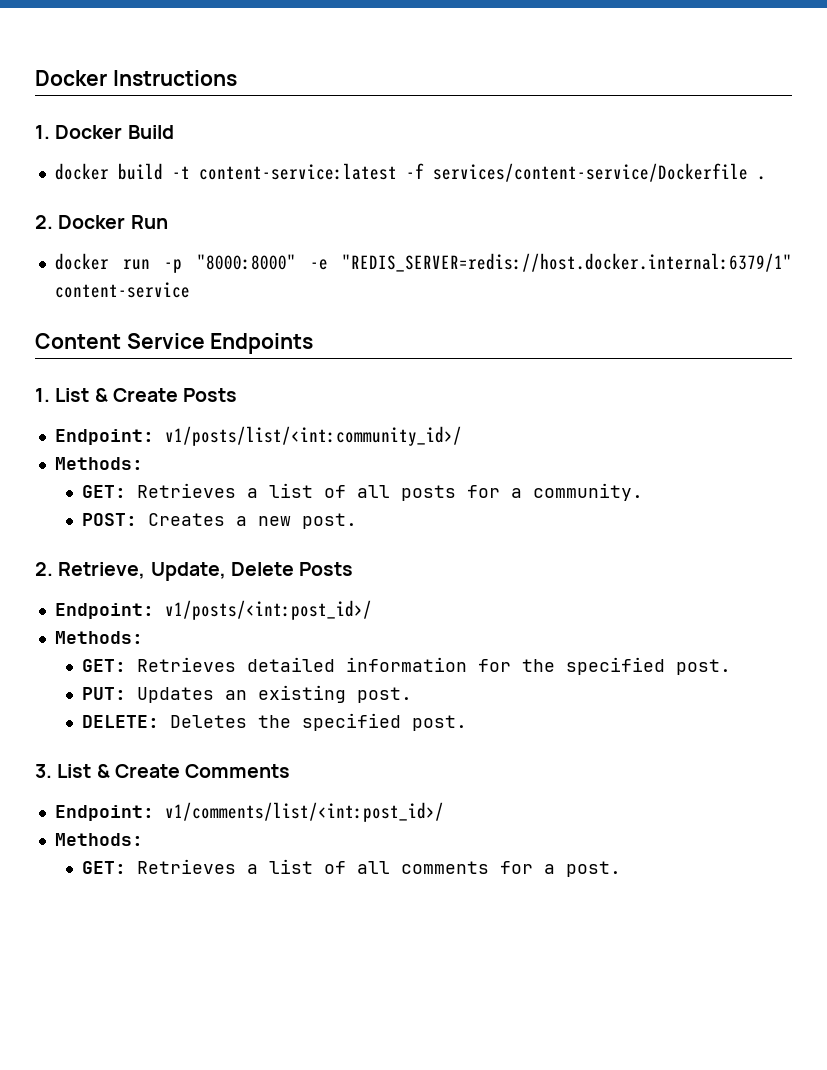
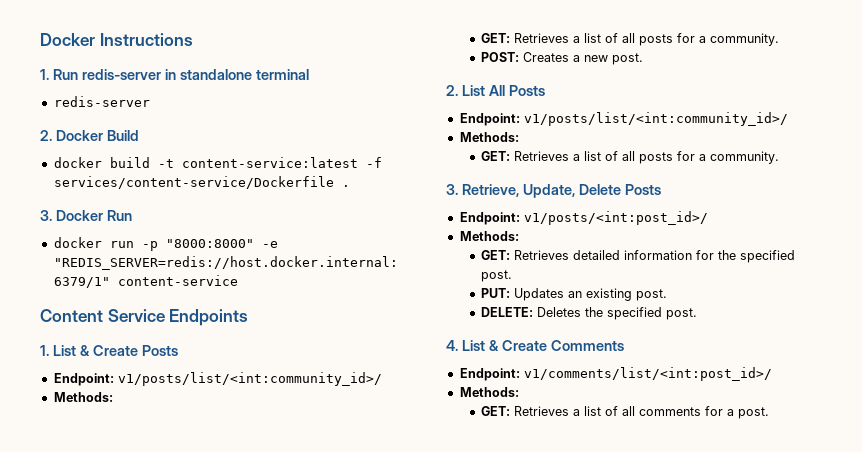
(50, 132) none -> [52,69,309,80] [53,96,150,107] [40,130,52,141] Run redis-server in standalone terminal // redis-server // 2.
[35,215,53,229] 2. -> [40,210,52,221] 3.
(53, 569) none -> [461,85,545,96] [459,112,788,126] [459,132,519,142] [481,151,780,164] [446,184,458,195] List All Posts // Endpoint: v1/posts/list/<int:community_id>/ // Methods: // GET: Retrieves a list of all posts for a community. // 3.
[35,764,52,778] 3. -> [446,340,458,351] 4.

